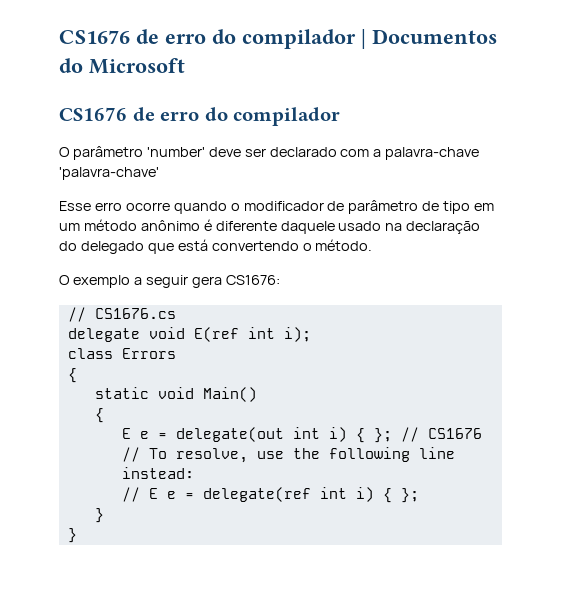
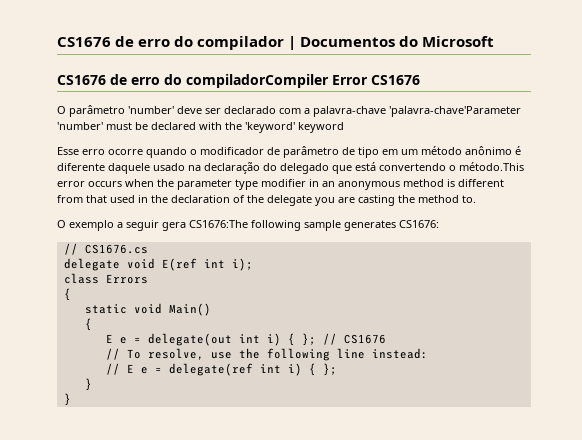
[233,107,341,126] compilador -> [186,74,420,88] compiladorCompiler Error CS1676
[59,167,159,180] 'palavra-chave' -> [389,106,521,117] [57,122,344,133] 'palavra-chave'Parameter 'number' must be declared with the 'keyword' keyword
[315,239,373,251] método. -> [459,162,524,171] [57,179,504,190] [57,195,476,206] método.This error occurs when the parameter type modifier in an anonymous method is different from that used in the declaration of the delegate you are casting the method to.
(222, 282) none -> [189,220,396,231] CS1676:The following sample generates

